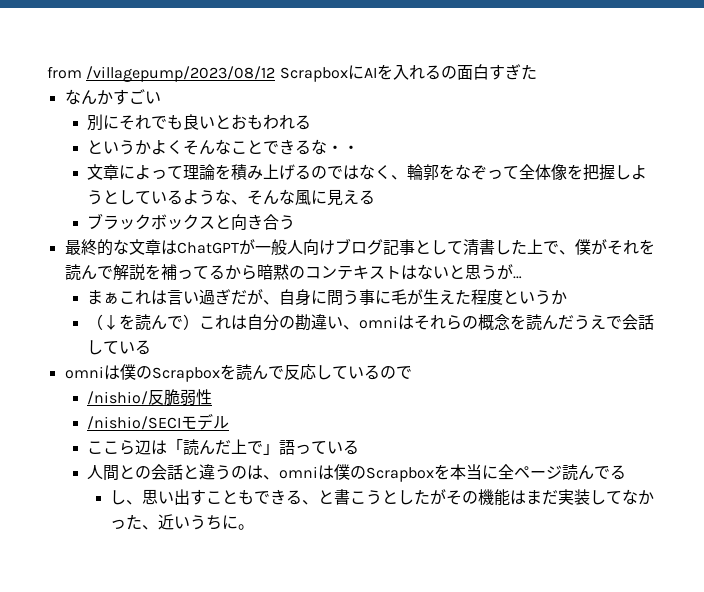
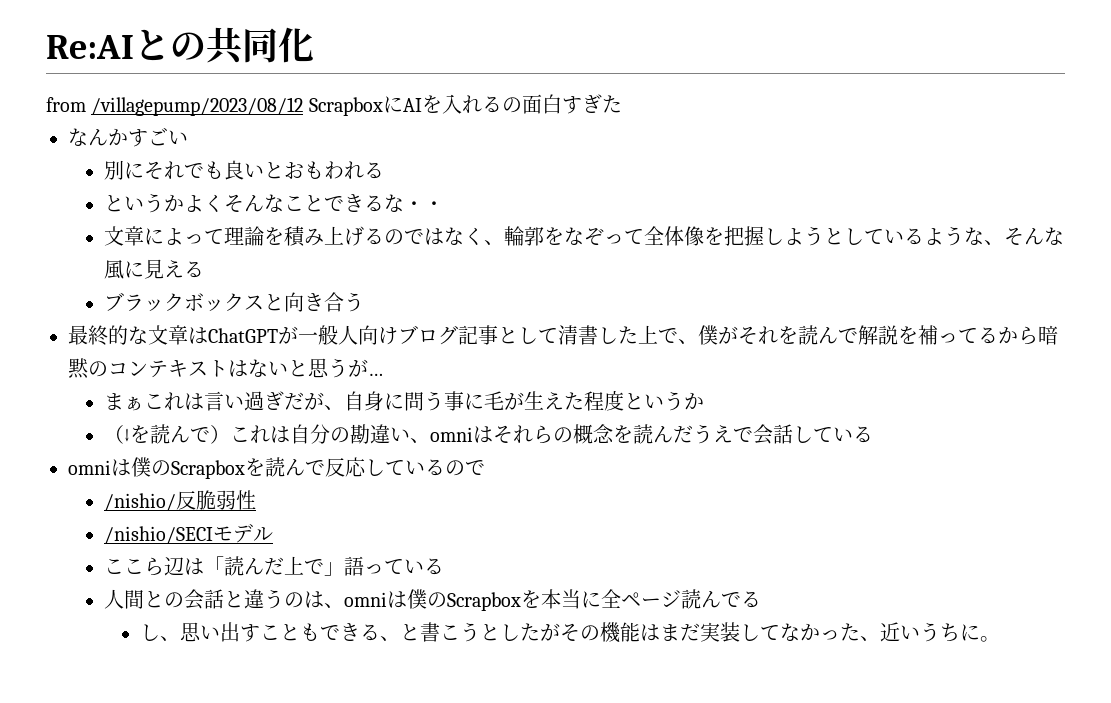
(47, 72) none -> [46,27,314,65] Re:AIとの共同化 //

